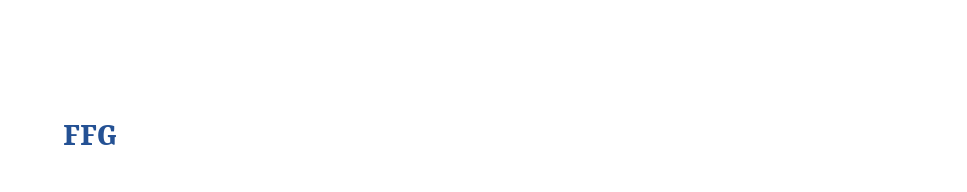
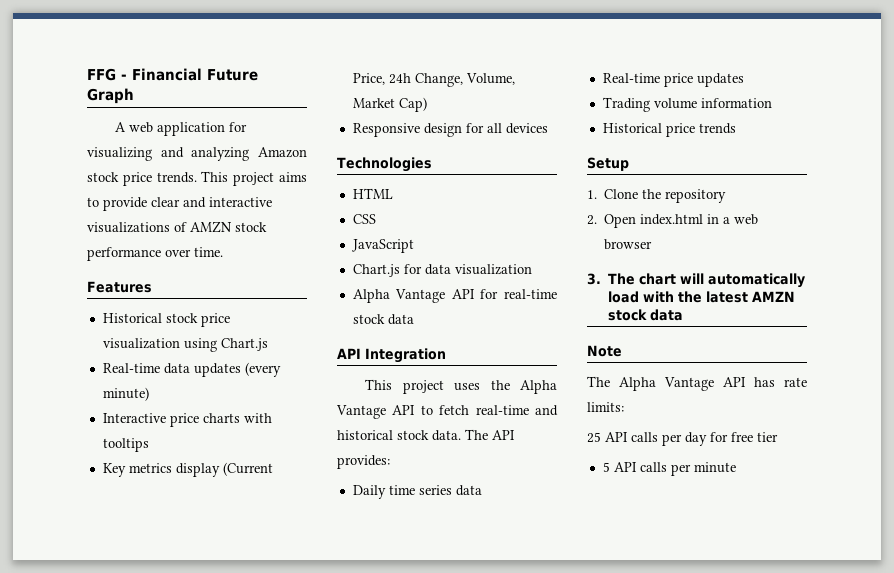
(117, 135) none -> [121,68,258,81] [87,88,134,104] [115,122,248,136] [87,147,307,161] [87,171,307,186] [87,197,272,211] [87,221,267,233] [87,247,223,261] [87,281,152,293] [102,313,230,327] [102,338,268,352] [102,362,281,377] [102,387,149,401] [102,413,272,427] [102,438,149,452] [102,462,273,477] [352,73,515,87] [352,97,427,112] [352,123,548,137] [337,157,432,172] [352,188,393,199] [352,214,376,224] [351,239,414,253] [352,264,532,277] [352,289,557,303] [352,314,414,325] [337,348,446,363] [365,379,557,394] [336,405,558,419] [337,429,515,441] [337,455,390,469] [352,485,482,499] [602,73,744,87] [602,97,772,112] [602,123,736,137] [587,157,629,171] [587,189,727,203] [587,214,759,228] [604,239,653,250] [587,273,806,288] [608,291,796,303] [608,309,684,321] [587,345,622,357] [587,376,807,391] [587,402,624,412] [587,432,778,446] [602,462,736,476] - Financial Future Graph // A web application for visualizing and analyzing Amazon stock price trends. This project aims to provide clear and interactive visualizations of AMZN stock performance over time. // Features // Historical stock price visualization using Chart.js // Real-time data updates (every minute) // Interactive price charts with tooltips // Key metrics display (Current Price, 24h Change, Volume, Market Cap) // Responsive design for all devices // Technologies // HTML // CSS // JavaScript // Chart.js for data visualization // Alpha Vantage API for real-time stock data // API Integration // This project uses the Alpha Vantage API to fetch real-time and historical stock data. The API provides: // Daily time series data // Real-time price updates // Trading volume information // Historical price trends // Setup // 1. Clone the repository // 2. Open index.html in a web browser // 3. The chart will automatically load with the latest AMZN stock data // Note // The Alpha Vantage API has rate limits: // 25 API calls per day for free tier // 5 API calls per minute

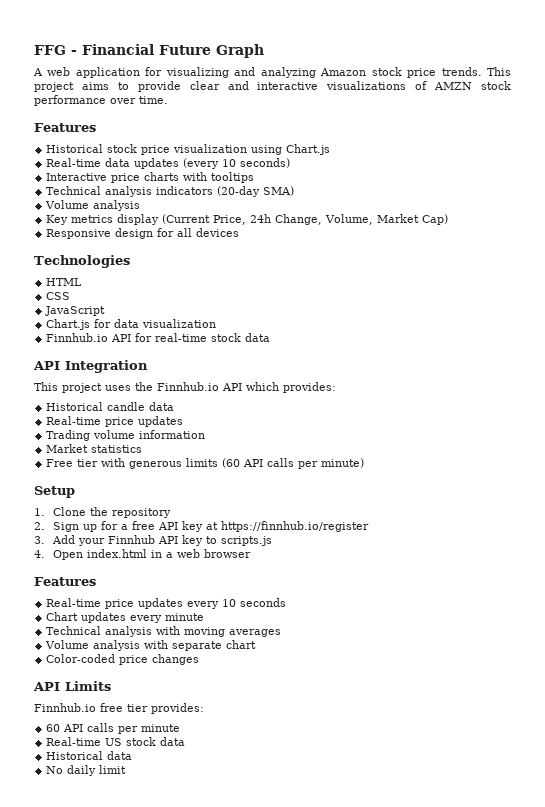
[102,387,149,401] minute) -> [222,158,291,168] 10 seconds)
(149, 445) none -> [46,186,295,197] [45,200,141,211] // Technical analysis indicators (20-day SMA) // Volume analysis
[352,289,446,303] Alpha Vantage -> [46,333,109,342] Finnhub.io
[520,380,557,394] [336,405,558,419] [337,429,515,441] [337,455,390,469] [352,485,452,499] Alpha Vantage API to fetch real-time and historical stock data. The API provides: // Daily time series -> [157,382,336,393] [46,402,146,411] Finnhub.io API which provides: // Historical candle
[602,123,736,137] Historical price trends -> [46,444,143,453] [46,458,365,469] Market statistics // Free tier with generous limits (60 API calls per minute)
(597, 220) none -> [52,521,369,532] [34,535,272,546] [34,550,45,558] Sign up for a free API key at https://finnhub.io/register // 3. Add your Finnhub API key to scripts.js // 4.
[587,273,806,288] [608,291,796,303] [608,309,684,321] [587,345,622,357] [587,376,807,391] [587,402,624,412] [587,432,728,446] 3. The chart will automatically load with the latest AMZN stock data // Note // The Alpha Vantage API has rate limits: // 25 API calls per day for -> [34,577,96,586] [46,598,287,609] [46,612,205,623] [46,626,282,637] [45,640,257,651] [46,654,200,665] [33,681,111,691] [34,703,96,712] Features // Real-time price updates every 10 seconds // Chart updates every minute // Technical analysis with moving averages // Volume analysis with separate chart // Color-coded price changes // API Limits // Finnhub.io
[602,462,610,472] // 5 -> [151,703,204,714] [46,724,61,732] provides: // 60
(736, 467) none -> [46,737,186,746] [46,751,133,760] [46,765,127,776] // Real-time US stock data // Historical data // No daily limit

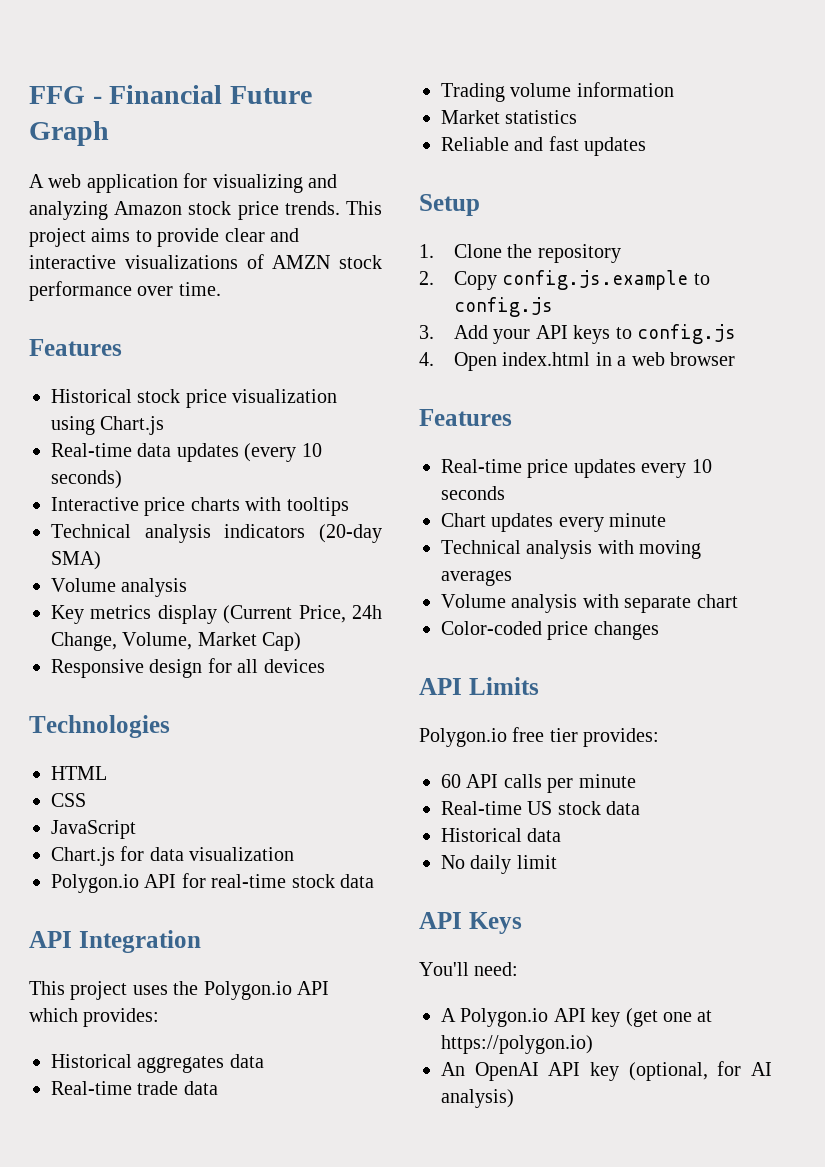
[46,333,109,342] Finnhub.io -> [51,874,139,893] Polygon.io
[157,382,219,391] Finnhub.io -> [203,981,292,1000] Polygon.io
[107,402,146,411] candle -> [137,1056,225,1073] aggregates
[105,416,184,427] price updates -> [137,1081,218,1095] trade data
[46,458,365,469] Free tier with generous limits (60 API calls per minute) -> [441,136,647,156] Reliable and fast updates
[52,521,369,532] [34,535,272,546] Sign up for a free API key at https://finnhub.io/register // 3. Add your Finnhub API key to scripts.js -> [453,270,710,290] [453,297,553,317] [419,324,736,344] Copy config.js.example to config.js // 3. Add your API keys to config.js
[34,703,96,712] Finnhub.io -> [419,728,507,747] Polygon.io
(127, 769) none -> [419,912,522,934] [419,962,519,976] [441,1008,713,1027] [441,1035,593,1054] [441,1061,772,1081] [441,1089,514,1108] // API Keys // You'll need: // A Polygon.io API key (get one at https://polygon.io) // An OpenAI API key (optional, for AI analysis)

